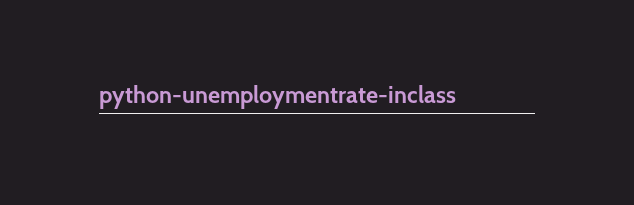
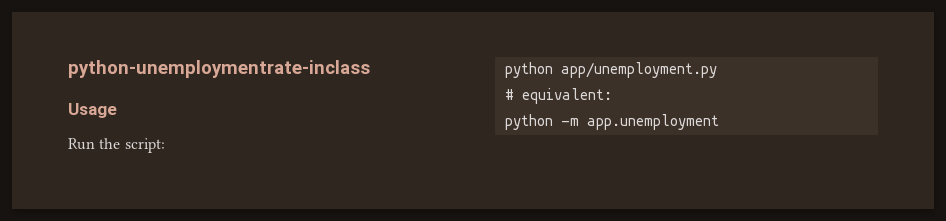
(456, 97) none -> [68,103,117,118] [68,138,165,153] [504,62,717,78] [504,88,612,104] [504,114,719,130] // Usage // Run the script: // python app/unemployment.py // # equivalent: // python -m app.unemployment

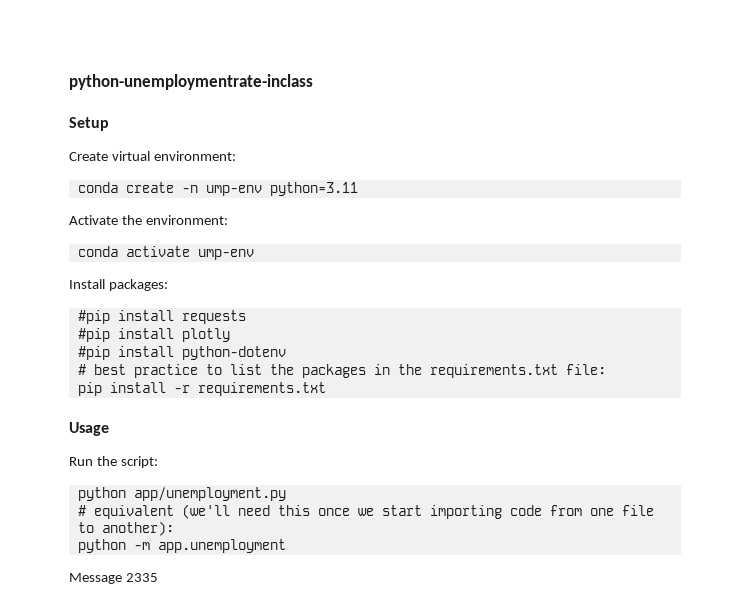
(370, 69) none -> [69,117,109,131] [69,151,236,161] [77,182,358,196] [69,215,228,225] [77,246,254,260] [69,279,168,291] [77,310,246,324] [77,328,230,342] [77,346,286,360] [77,364,606,378] [77,382,326,396] // Setup // Create virtual environment: // conda create -n ump-env python=3.11 // Activate the environment: // conda activate ump-env // Install packages: // #pip install requests // #pip install plotly // #pip install python-dotenv // # best practice to list the packages in the requirements.txt file: // pip install -r requirements.txt
[521,88,612,104] equivalent: -> [93,504,654,519] [77,521,174,536] equivalent (we'll need this once we start importing code from one file to another):
(719, 122) none -> [69,573,158,584] // Message 2335

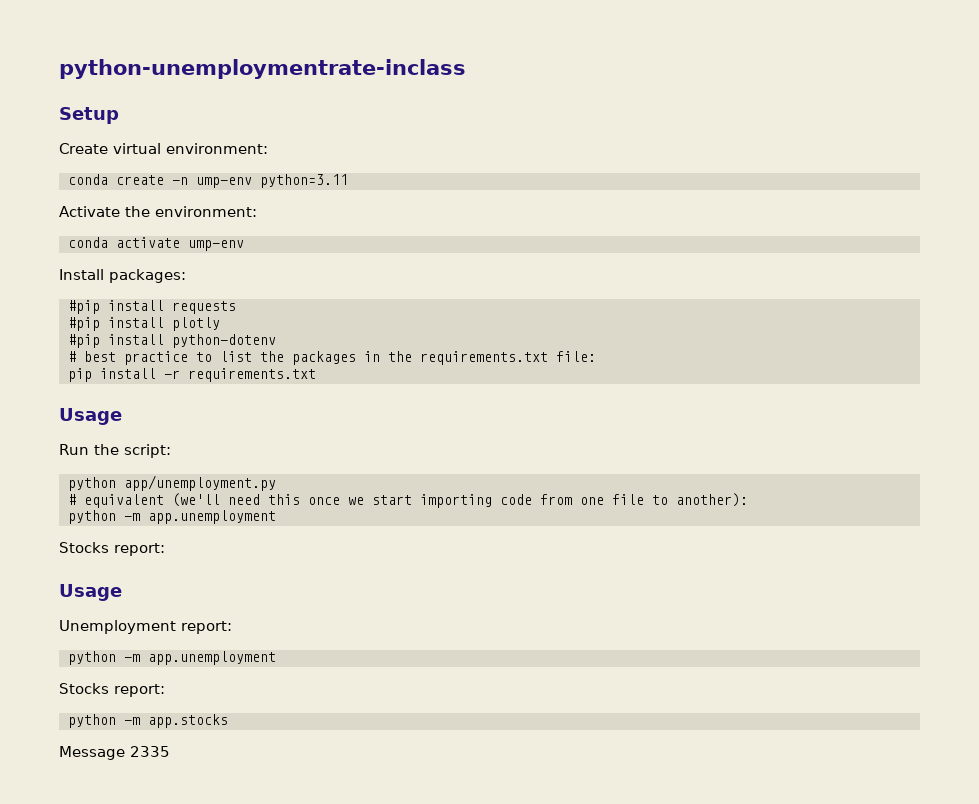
(286, 546) none -> [59,542,165,556] [59,584,122,601] [59,620,232,634] [67,651,276,665] [59,683,165,697] [67,714,228,728] // Stocks report: // Usage // Unemployment report: // python -m app.unemployment // Stocks report: // python -m app.stocks

